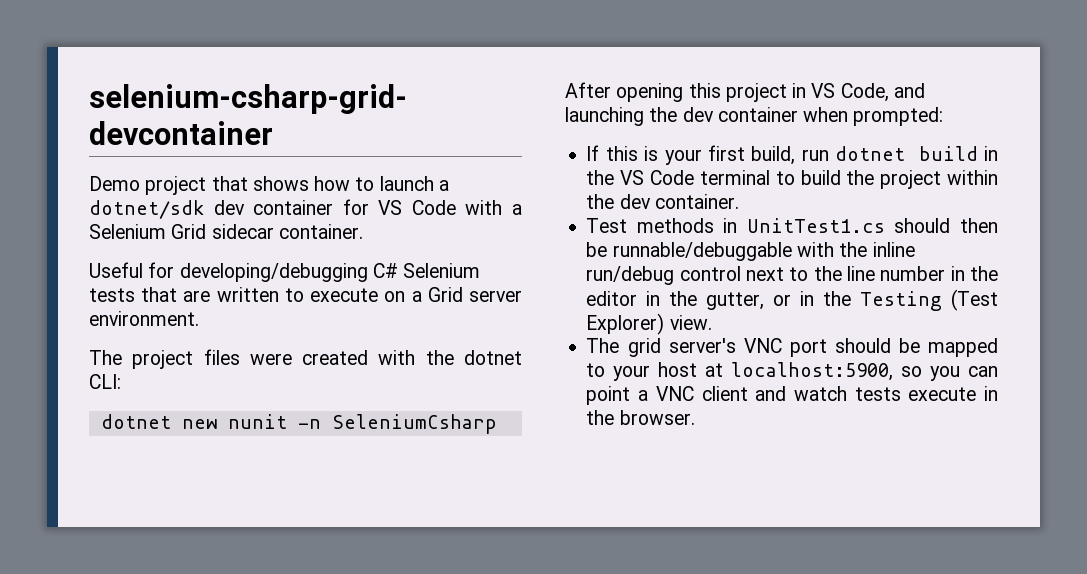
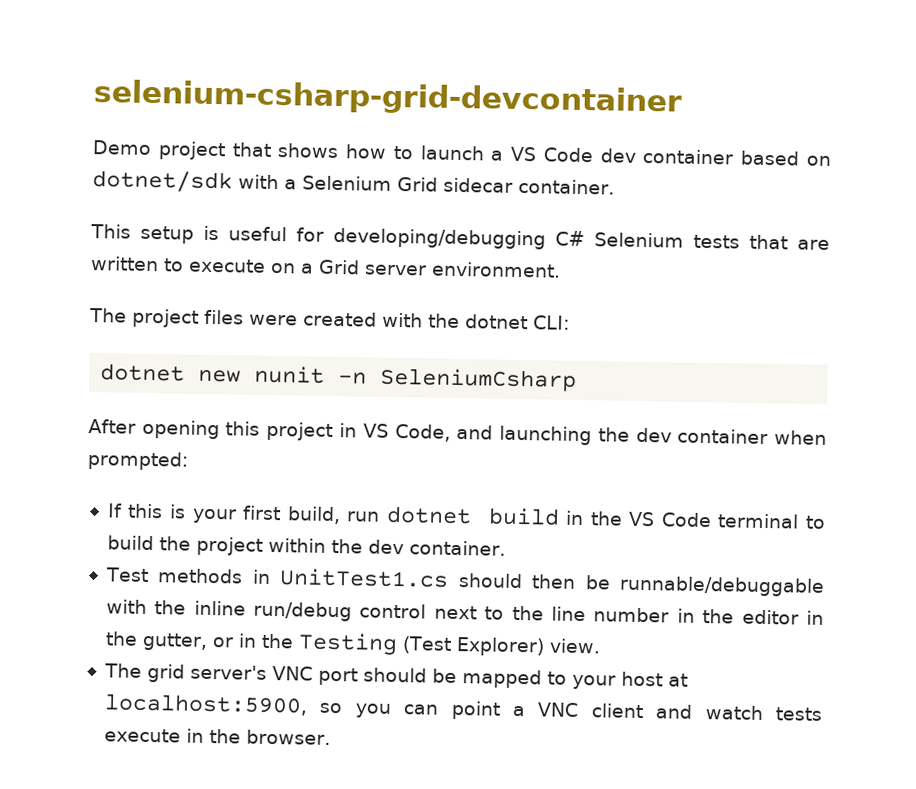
[89,199,456,219] dotnet/sdk dev container for VS Code -> [510,146,831,167] [92,170,233,194] VS Code dev container based on dotnet/sdk
[89,262,143,278] Useful -> [90,224,287,244] This setup is useful

